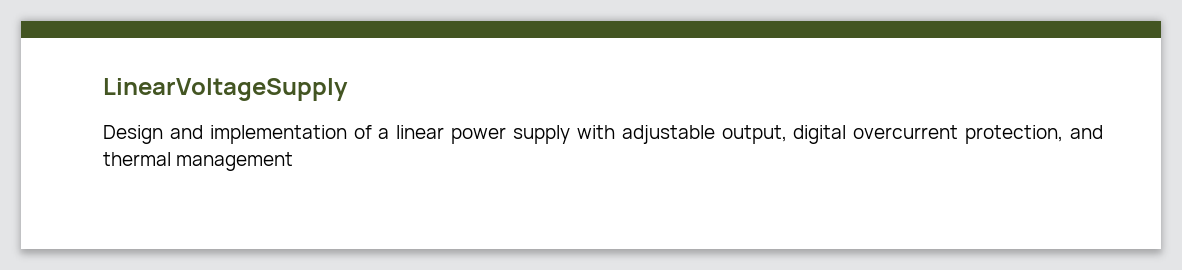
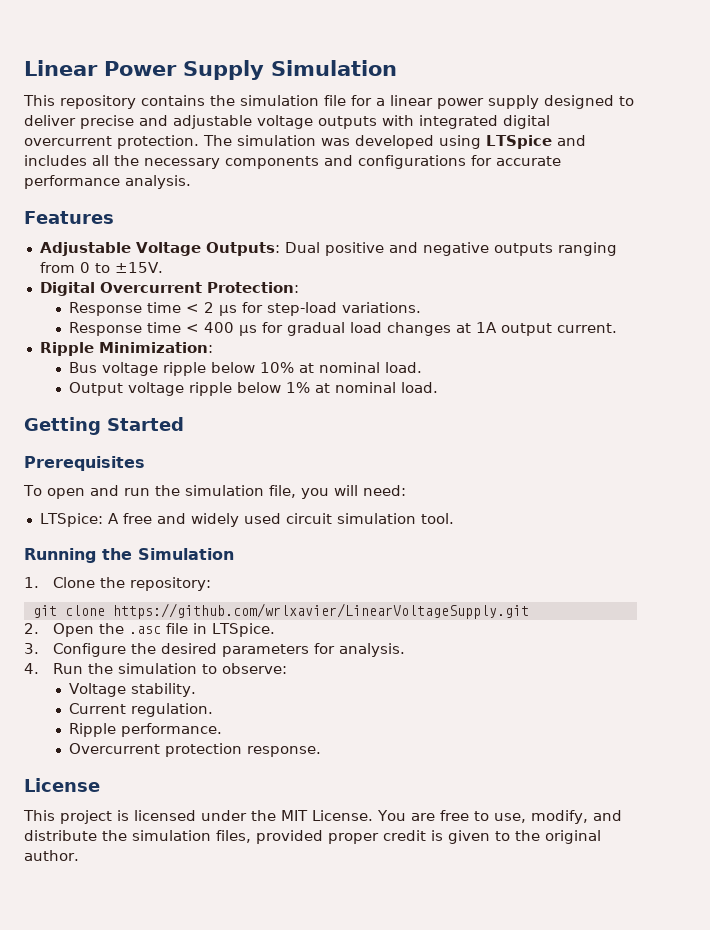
[103,78,348,101] [103,125,1103,144] [103,152,294,171] LinearVoltageSupply // Design and implementation of a linear power supply with adjustable output, digital overcurrent protection, and thermal management -> [24,60,397,80] [23,95,634,109] [24,115,550,129] [24,135,586,149] [24,155,561,169] [24,175,191,189] [24,211,114,224] [39,242,617,256] [39,262,163,273] [39,282,299,296] [68,302,421,316] [68,322,617,336] [39,342,213,356] [68,362,422,376] [68,382,438,396] [24,417,184,435] [24,456,145,471] [23,485,406,499] [39,513,454,527] [24,548,234,563] [24,577,211,591] [32,603,529,619] [24,623,275,637] [24,643,405,657] [24,663,287,674] [68,683,196,697] [68,703,213,717] [68,723,222,737] [68,743,321,757] [24,778,100,792] [23,810,622,824] [24,830,601,844] [24,850,79,861] Linear Power Supply Simulation // This repository contains the simulation file for a linear power supply designed to deliver precise and adjustable voltage outputs with integrated digital overcurrent protection. The simulation was developed using LTSpice and includes all the necessary components and configurations for accurate performance analysis. // Features // Adjustable Voltage Outputs: Dual positive and negative outputs ranging from 0 to ±15V. // Digital Overcurrent Protection: // Response time < 2 µs for step-load variations. // Response time < 400 µs for gradual load changes at 1A output current. // Ripple Minimization: // Bus voltage ripple below 10% at nominal load. // Output voltage ripple below 1% at nominal load. // Getting Started // Prerequisites // To open and run the simulation file, you will need: // LTSpice: A free and widely used circuit simulation tool. // Running the Simulation // 1. Clone the repository: // git clone https://github.com/wrlxavier/LinearVoltageSupply.git // 2. Open the .asc file in LTSpice. // 3. Configure the desired parameters for analysis. // 4. Run the simulation to observe: // Voltage stability. // Current regulation. // Ripple performance. // Overcurrent protection response. // License // This project is licensed under the MIT License. You are free to use, modify, and distribute the simulation files, provided proper credit is given to the original author.

